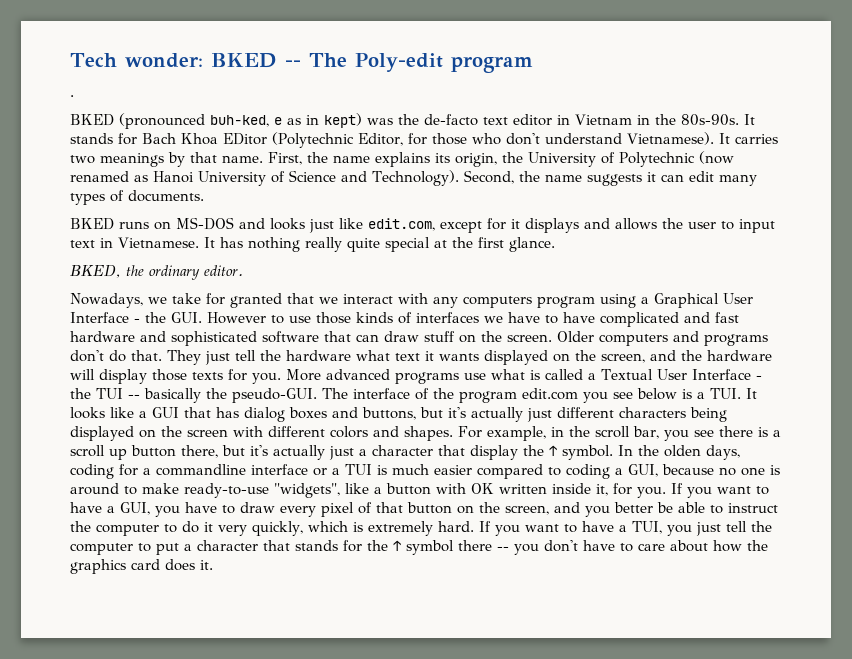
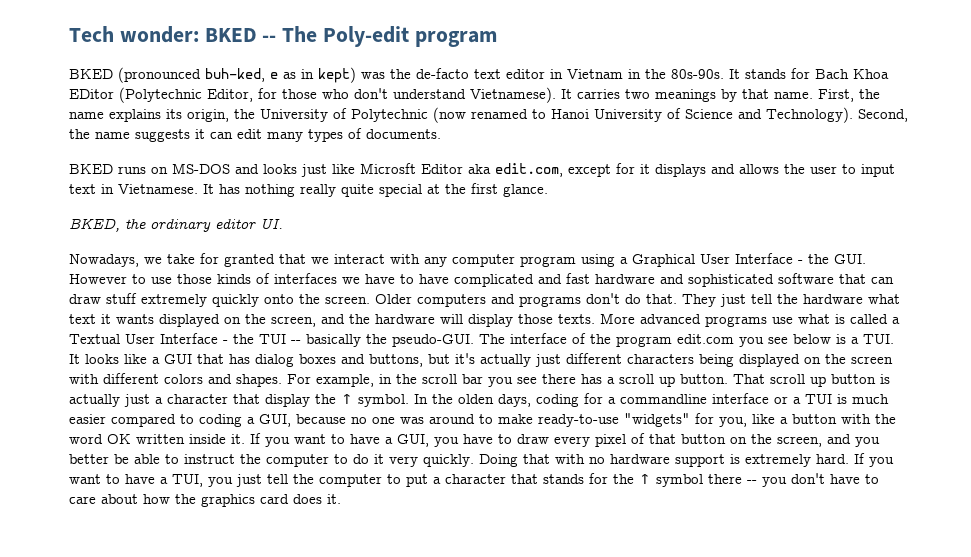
[70,95,74,97] // . -> (497, 39) none
[134,175,148,182] as -> [532,109,546,119] to
(363, 223) none -> [360,163,491,174] Microsft Editor aka
[204,265,243,276] editor. -> [215,218,283,229] editor UI.
[463,296,532,308] computers -> [452,254,515,267] computer
[459,334,476,343] on -> [141,294,294,307] extremely quickly onto
[192,369,281,384] texts for you. -> [558,314,595,324] texts.
[633,426,659,439] bar, -> [462,374,483,384] bar
[758,427,768,437] is -> [581,374,602,384] has
[131,445,268,458] button there, but it's -> [680,374,890,387] button. That scroll up button is
[770,465,780,475] is -> [400,417,424,424] was
[274,483,340,498] "widgets", -> [624,413,747,427] "widgets" for you,
(466, 488) none -> [875,414,896,424] [69,434,103,444] the word
[596,483,666,498] it, for you. -> [231,434,245,444] it.
[252,521,348,536] quickly, which -> [423,454,725,467] quickly. Doing that with no hardware support

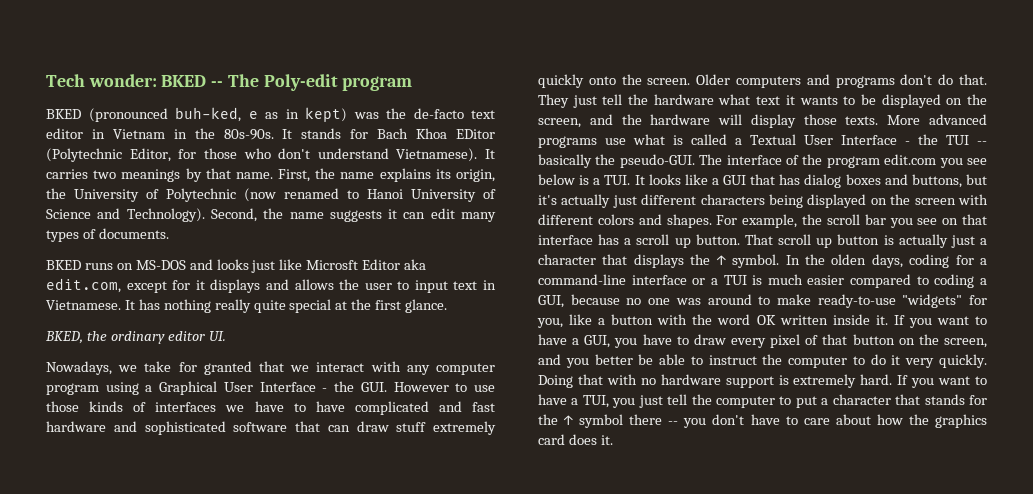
(154, 319) none -> [843,94,876,105] to be
[379,374,392,384] in -> (798, 221) none
[542,374,576,384] there -> [942,214,987,225] [538,235,593,245] on that interface
[265,394,310,407] display -> [633,254,684,268] displays
[620,394,707,404] commandline -> [538,274,626,285] command-line

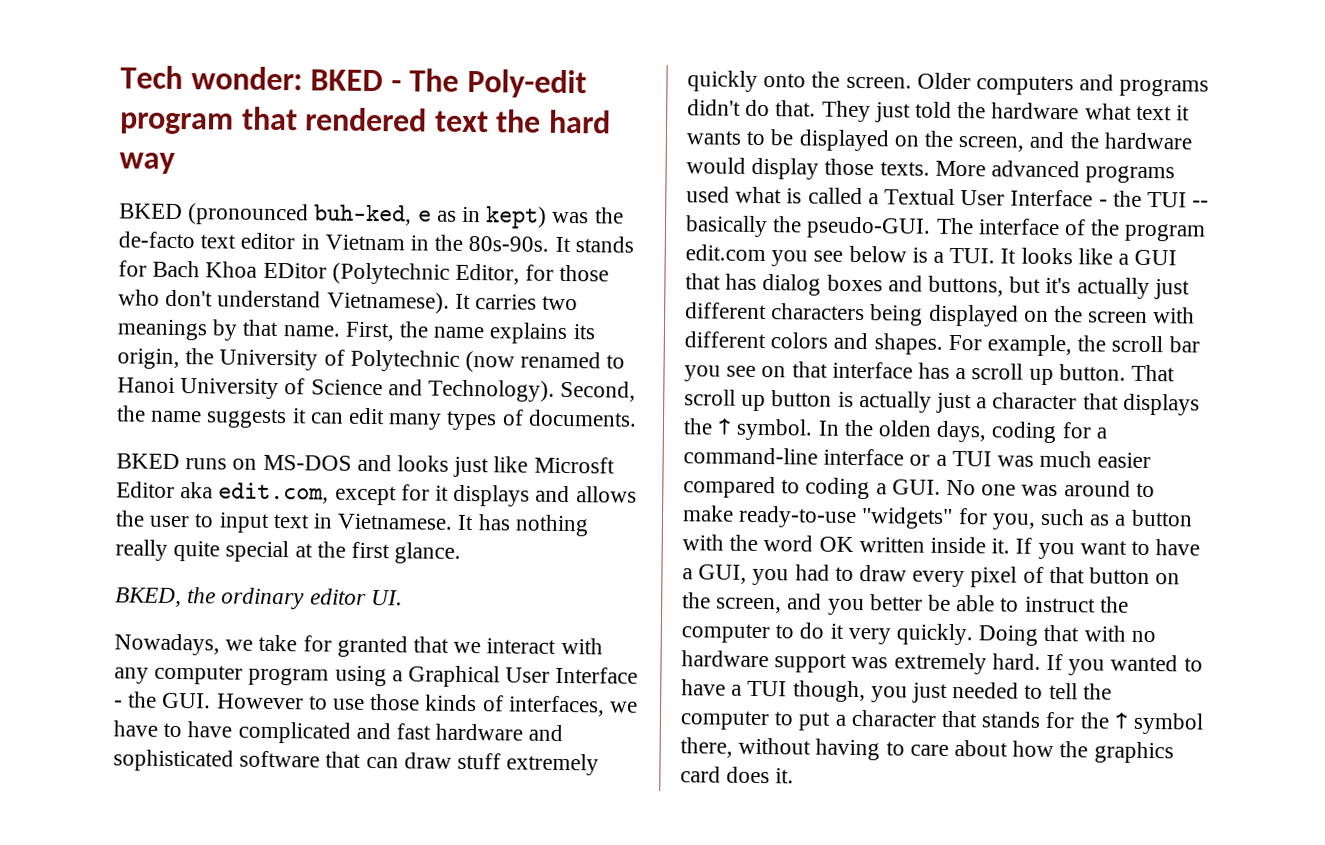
[211,81,224,87] -- -> [390,79,402,92] -
(413, 83) none -> [240,106,611,134] [119,152,175,174] that rendered text the hard way
[155,402,217,412] interfaces -> [507,695,605,717] interfaces,
[900,74,933,85] don't -> [687,99,741,116] didn't
[602,94,623,105] tell -> [915,101,953,118] told
[718,114,743,125] will -> [686,157,746,174] would
[605,138,626,145] use -> [686,186,730,203] used
[752,275,763,285] is -> [997,455,1035,467] was
[538,294,642,308] GUI, because no -> [891,479,977,496] GUI. No
[569,314,593,325] like -> [1040,508,1111,526] such as
[642,334,672,345] have -> [794,564,830,581] had
[778,375,789,385] is -> [851,656,889,669] was
[938,376,987,385] [538,394,663,408] want to have a TUI, you just -> [1110,654,1203,672] [681,679,1044,703] wanted to have a TUI though, you just needed to
[629,414,780,428] there -- you don't have -> [680,737,881,761] there, without having

